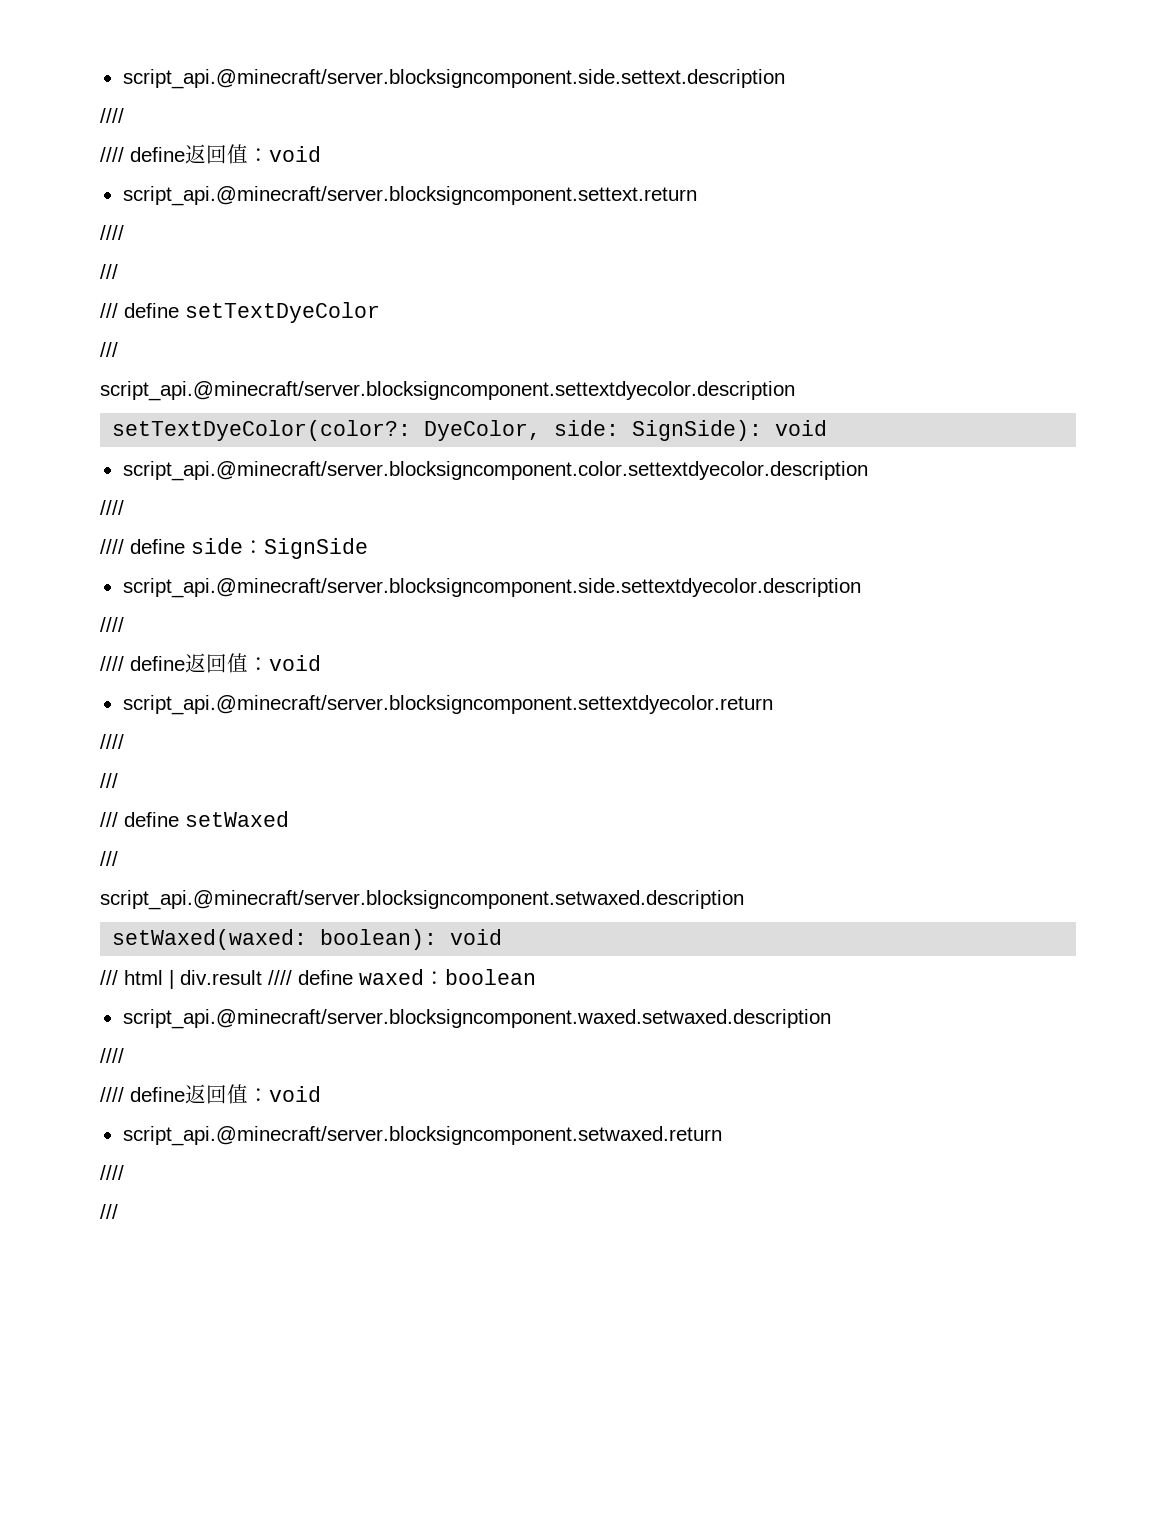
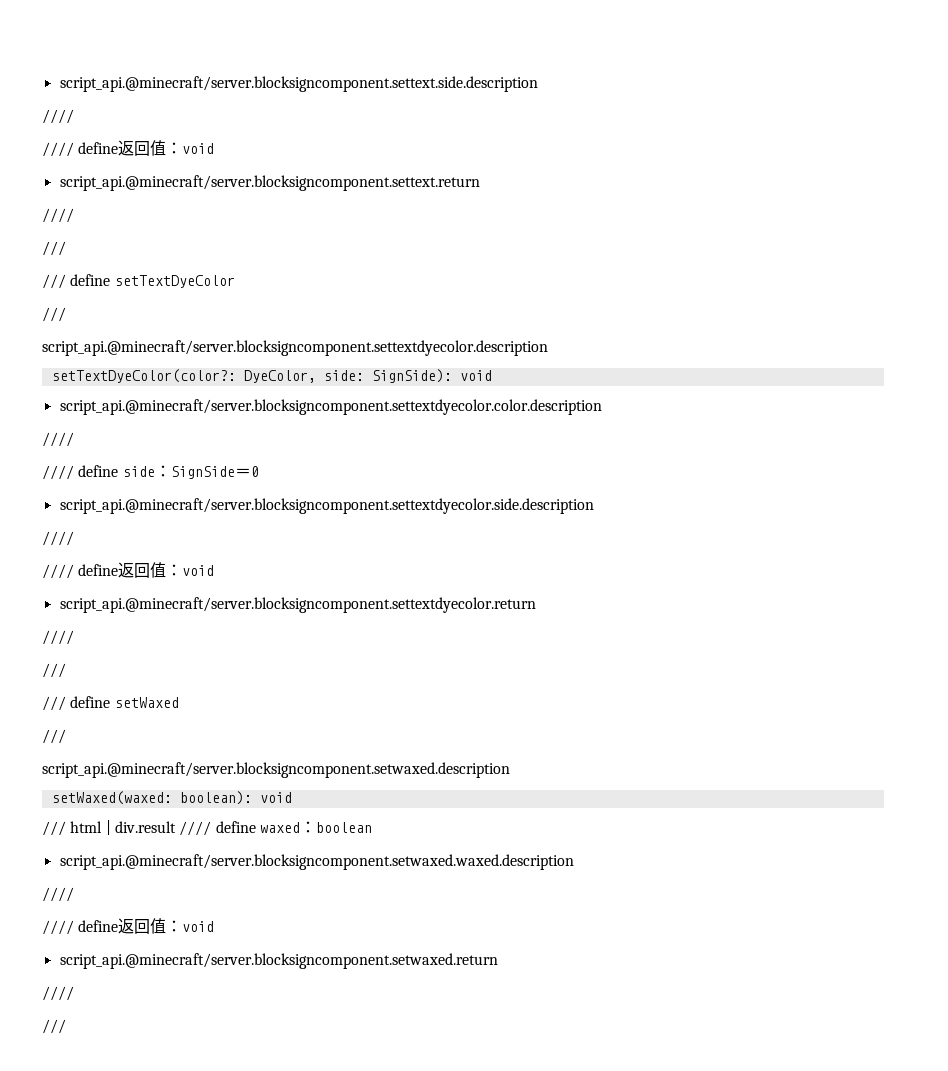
[122,69,785,89] script_api.@minecraft/server.blocksigncomponent.side.settext.description -> [59,76,538,92] script_api.@minecraft/server.blocksigncomponent.settext.side.description
[122,461,868,481] script_api.@minecraft/server.blocksigncomponent.color.settextdyecolor.description -> [59,399,602,415] script_api.@minecraft/server.blocksigncomponent.settextdyecolor.color.description
[122,578,861,598] // script_api.@minecraft/server.blocksigncomponent.side.settextdyecolor.description -> [234,466,259,477] [59,498,594,514] ＝0 // script_api.@minecraft/server.blocksigncomponent.settextdyecolor.side.description
[122,1009,831,1029] script_api.@minecraft/server.blocksigncomponent.waxed.setwaxed.description -> [59,854,574,870] script_api.@minecraft/server.blocksigncomponent.setwaxed.waxed.description

